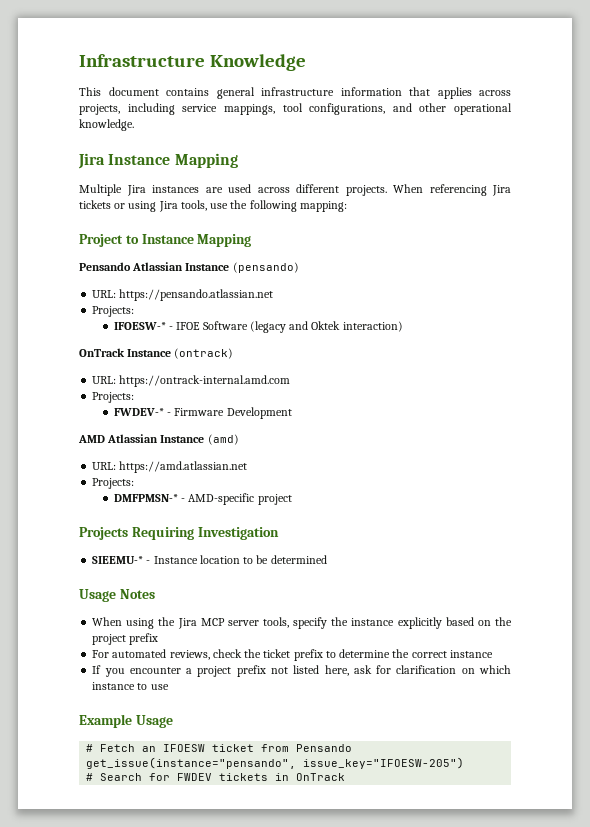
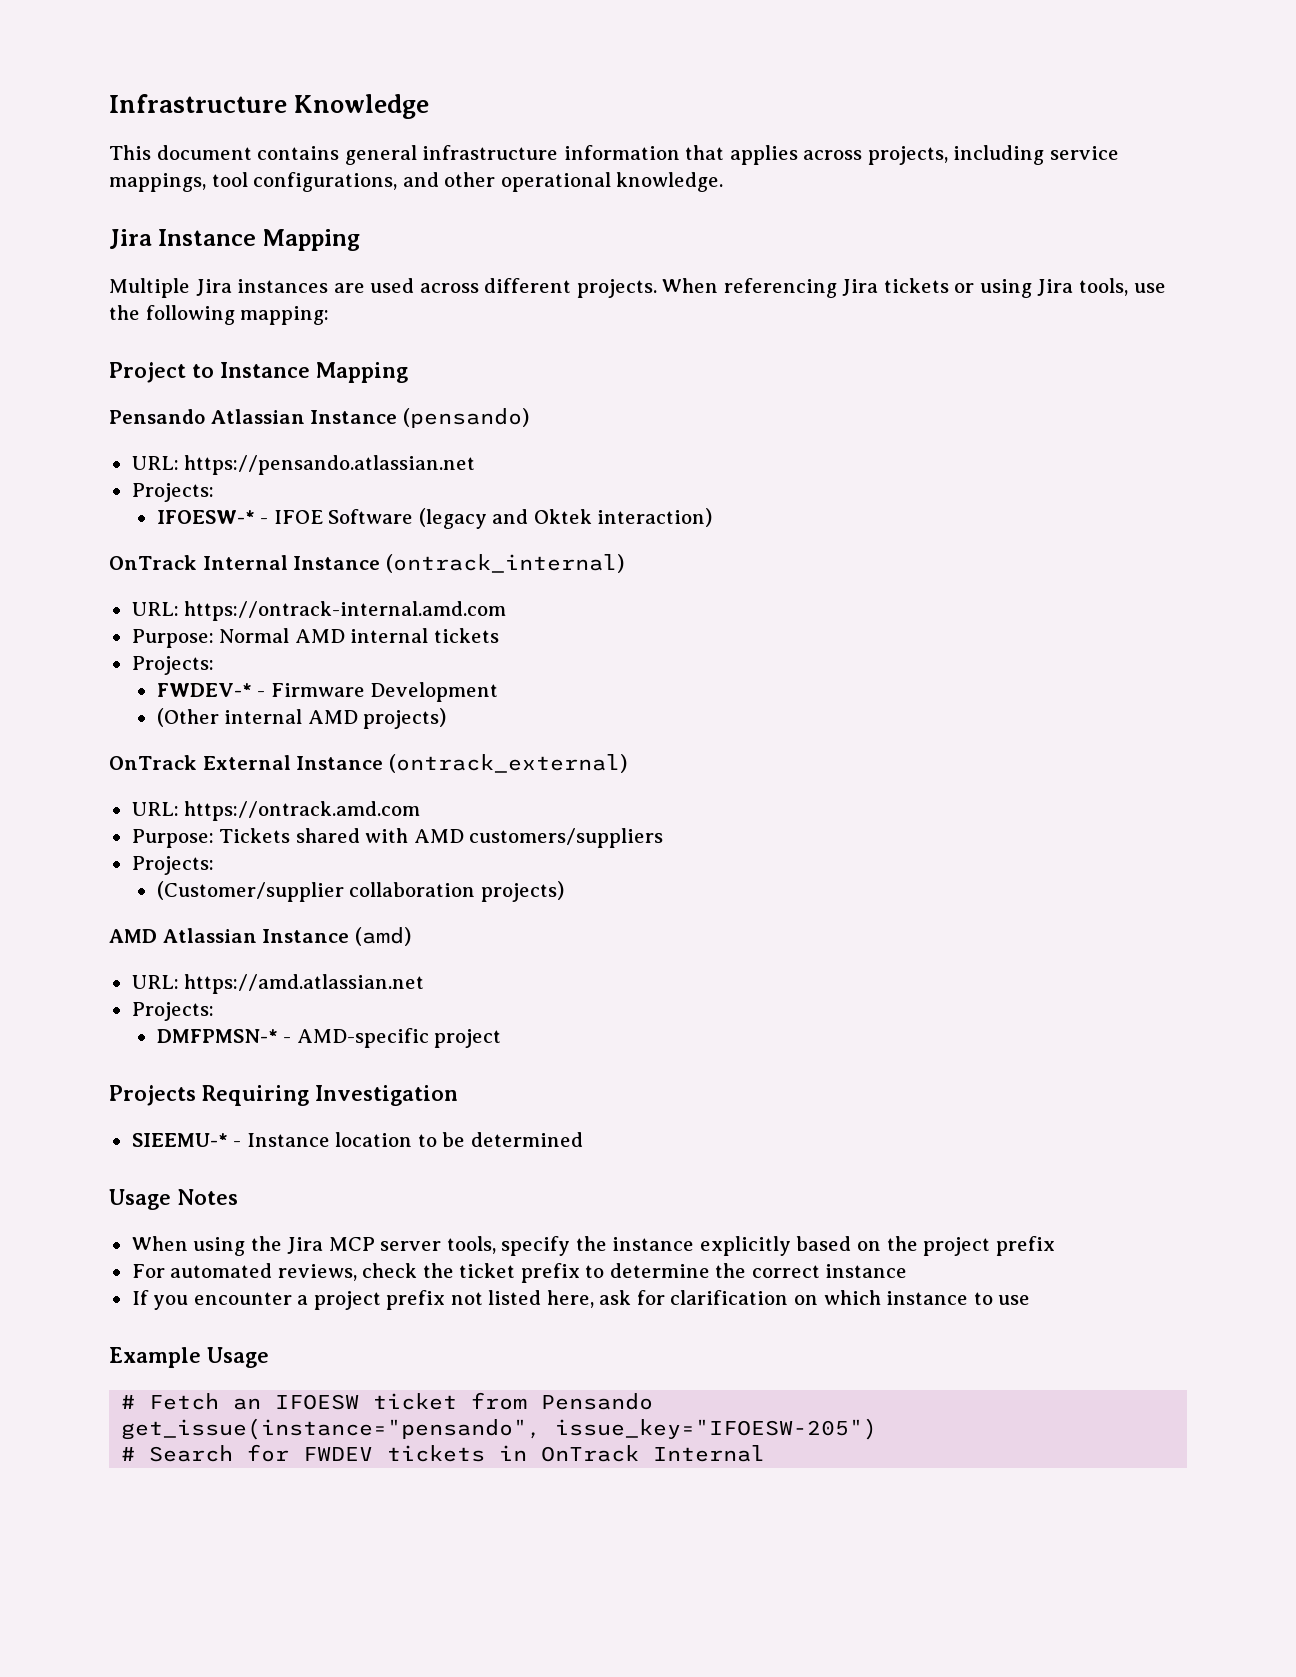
[127,348,234,359] Instance (ontrack) -> [202,554,624,573] Internal Instance (ontrack_internal)
(291, 381) none -> [131,628,499,648] // Purpose: Normal AMD internal tickets
(292, 413) none -> [156,708,447,729] [109,754,627,773] [131,801,421,821] [131,828,664,848] [131,856,214,875] [156,881,564,902] // (Other internal AMD projects) // OnTrack External Instance (ontrack_external) // URL: https://ontrack.amd.com // Purpose: Tickets shared with AMD customers/suppliers // Projects: // (Customer/supplier collaboration projects)
(346, 777) none -> [653,1445,766,1462] Internal

